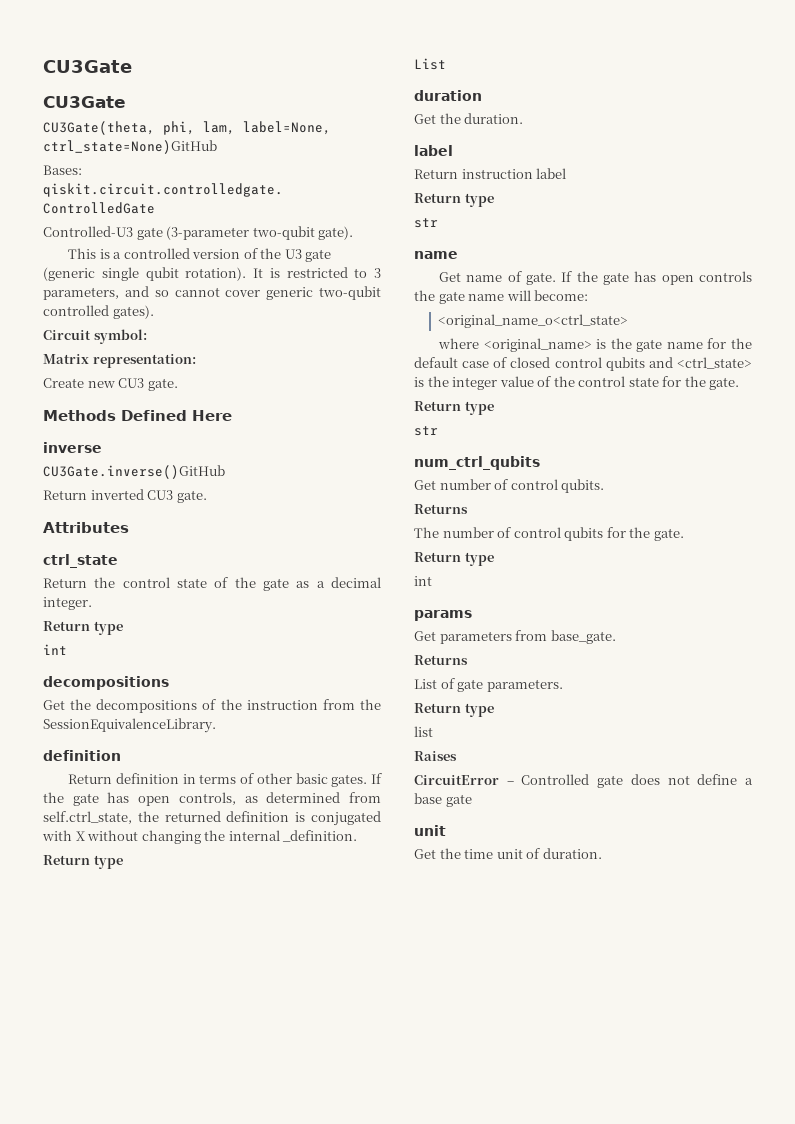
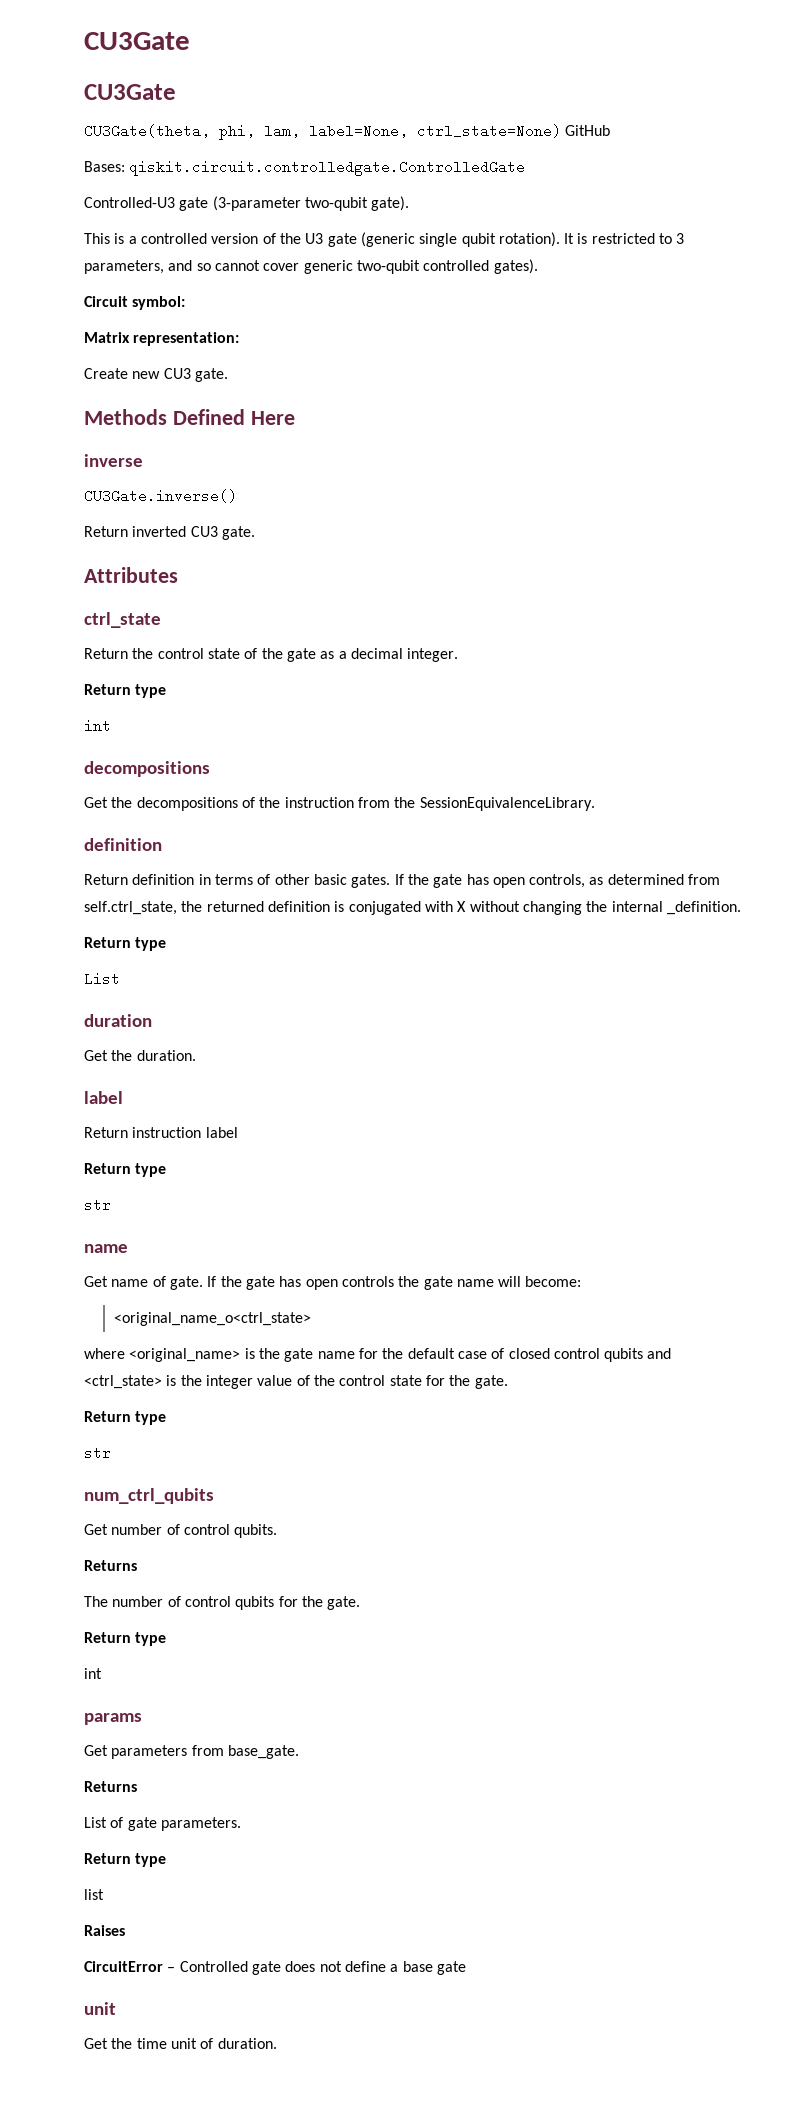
[43,140,217,154] ctrl_state=None)GitHub -> [417,124,611,138] ctrl_state=None) GitHub
[43,465,225,479] CU3Gate.inverse()GitHub -> [84,489,237,503] CU3Gate.inverse()

